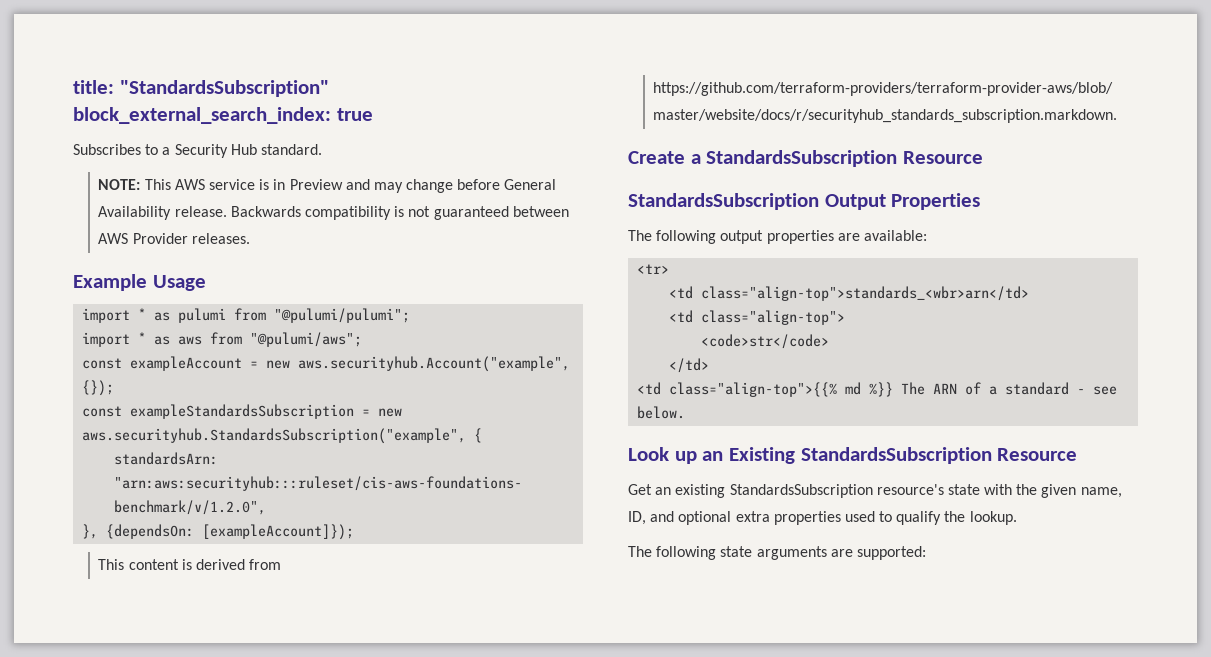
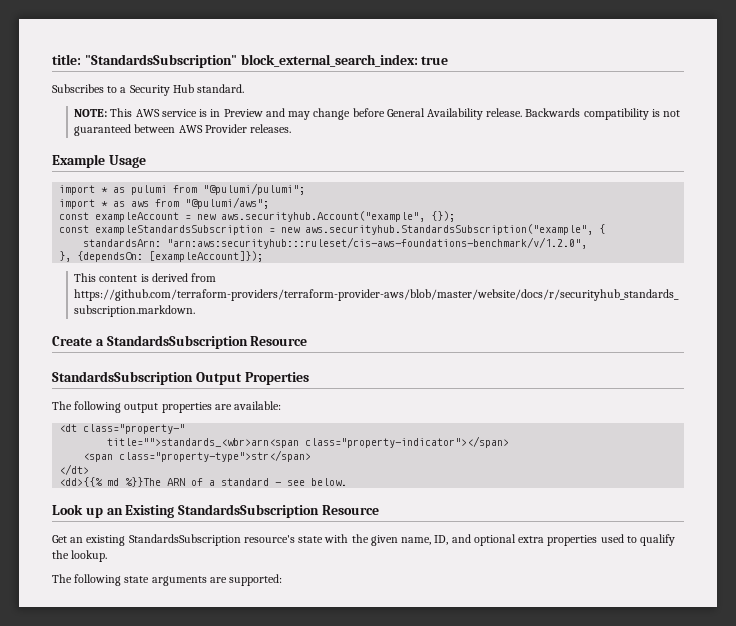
[637,264,670,274] [669,286,1030,301] [669,310,846,325] [701,334,830,349] [669,358,710,373] [637,382,926,397] <tr> // <td class="align-top">standards_<wbr>arn</td> // <td class="align-top"> // <code>str</code> // </td> // <td class="align-top">{{% md %}} The -> [59,424,186,434] [107,436,510,448] [83,450,312,462] [59,464,90,475] [59,477,162,487] <dt class="property-" // title="">standards_<wbr>arn<span class="property-indicator"></span> // <span class="property-type">str</span> // </dt> // <dd>{{% md %}}The

